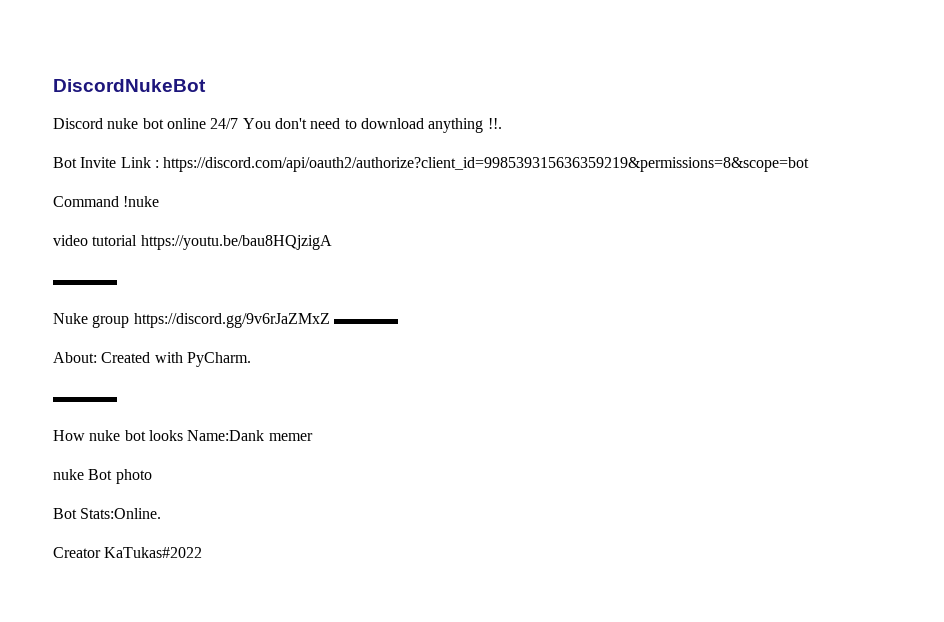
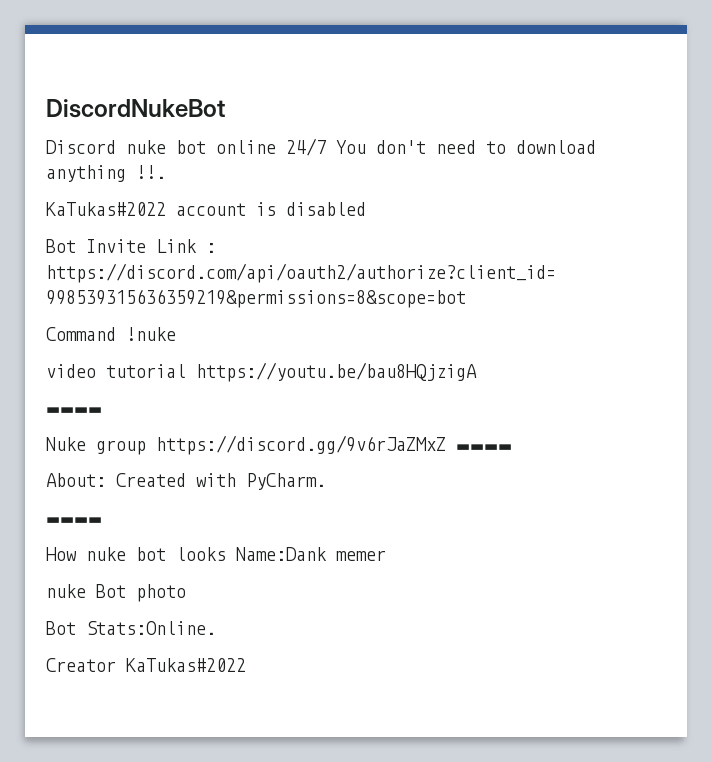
(502, 123) none -> [46,202,366,216] // KaTukas#2022 account is disabled

